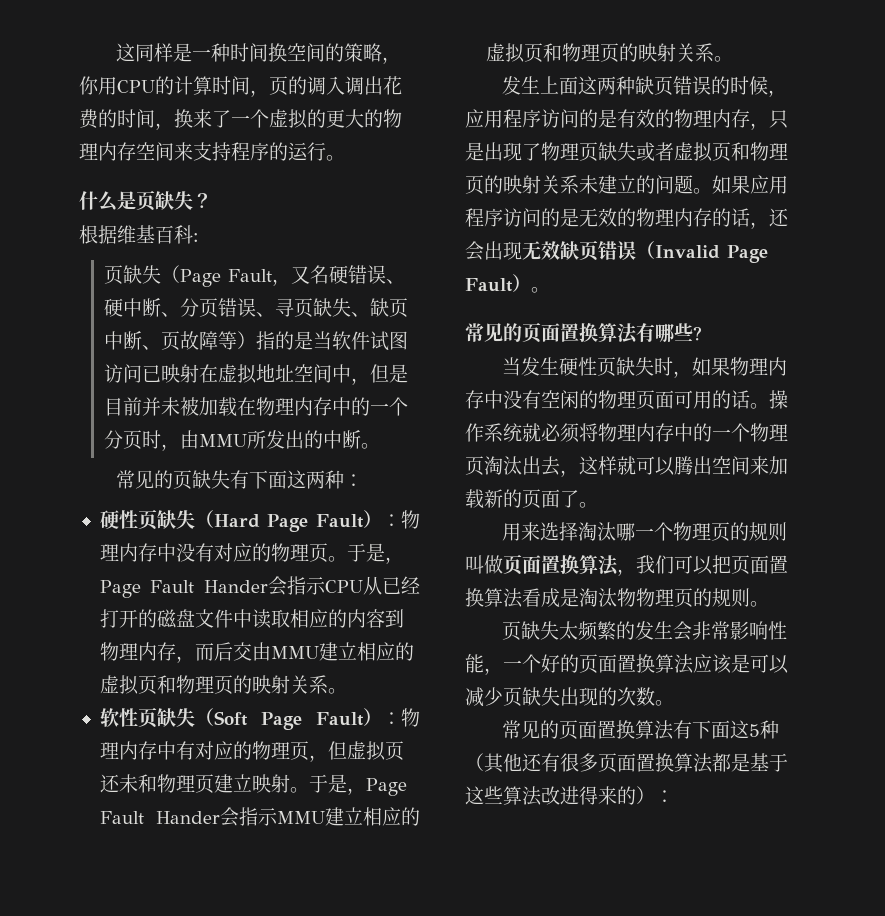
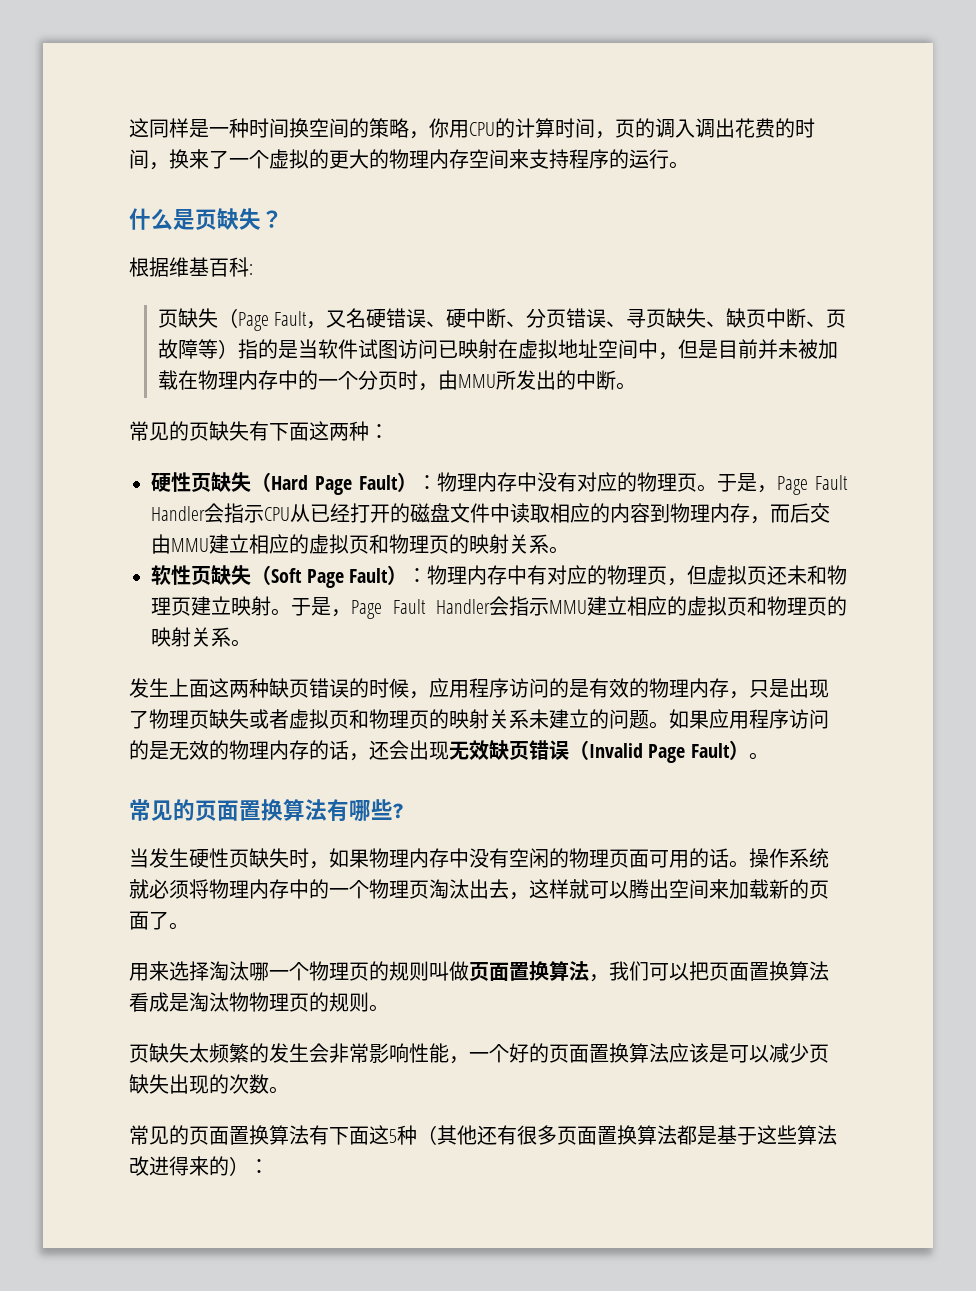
[204,580,268,593] Hander -> [151,506,205,521] Handler
[156,811,221,824] Hander -> [436,599,490,614] Handler

